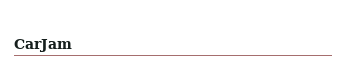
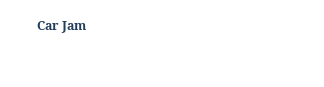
[14,39,72,52] CarJam -> [37,21,87,33] Car Jam

